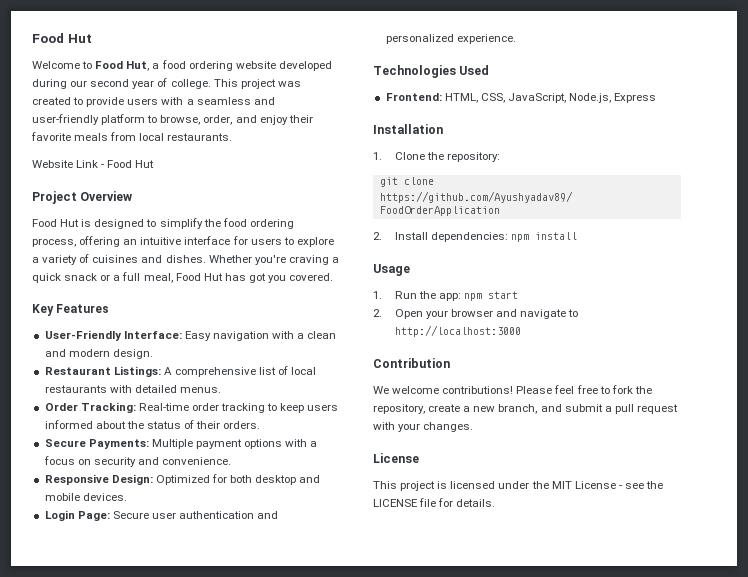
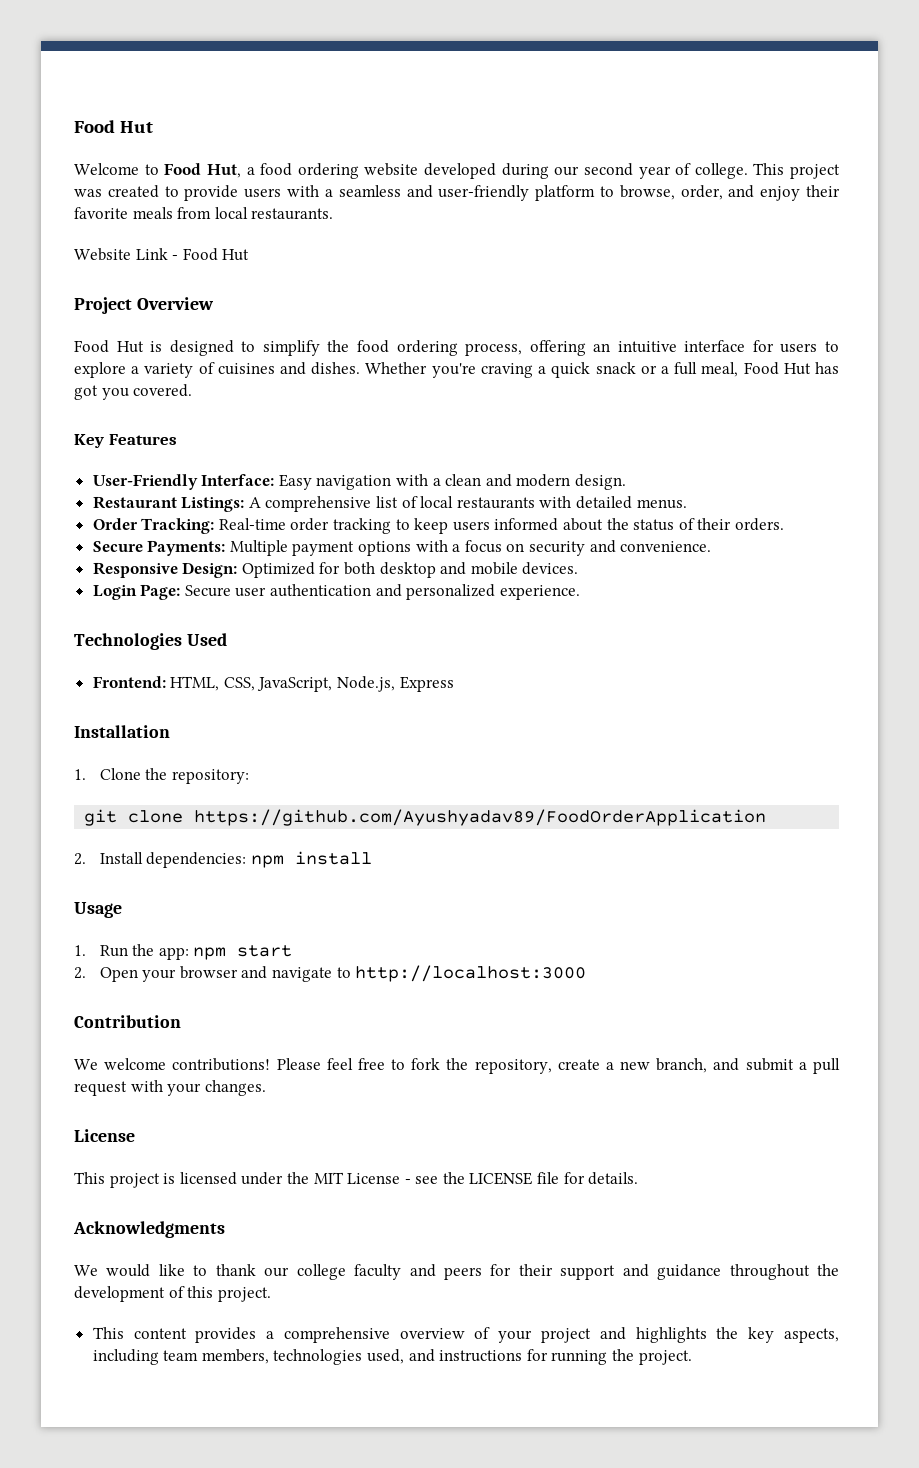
(496, 503) none -> [73,1221,225,1238] [74,1264,839,1280] [74,1286,271,1302] [92,1327,839,1343] [92,1349,692,1365] // Acknowledgments // We would like to thank our college faculty and peers for their support and guidance throughout the development of this project. // This content provides a comprehensive overview of your project and highlights the key aspects, including team members, technologies used, and instructions for running the project.

